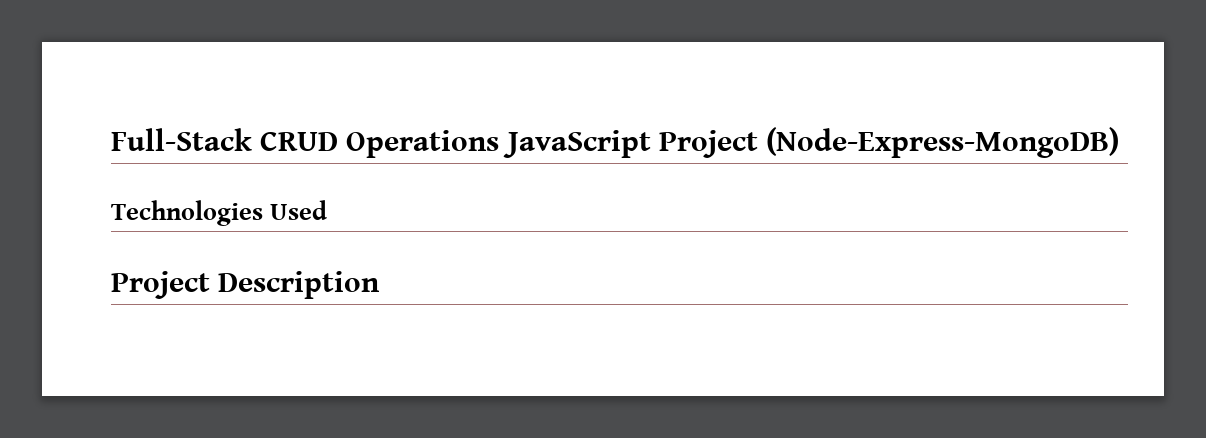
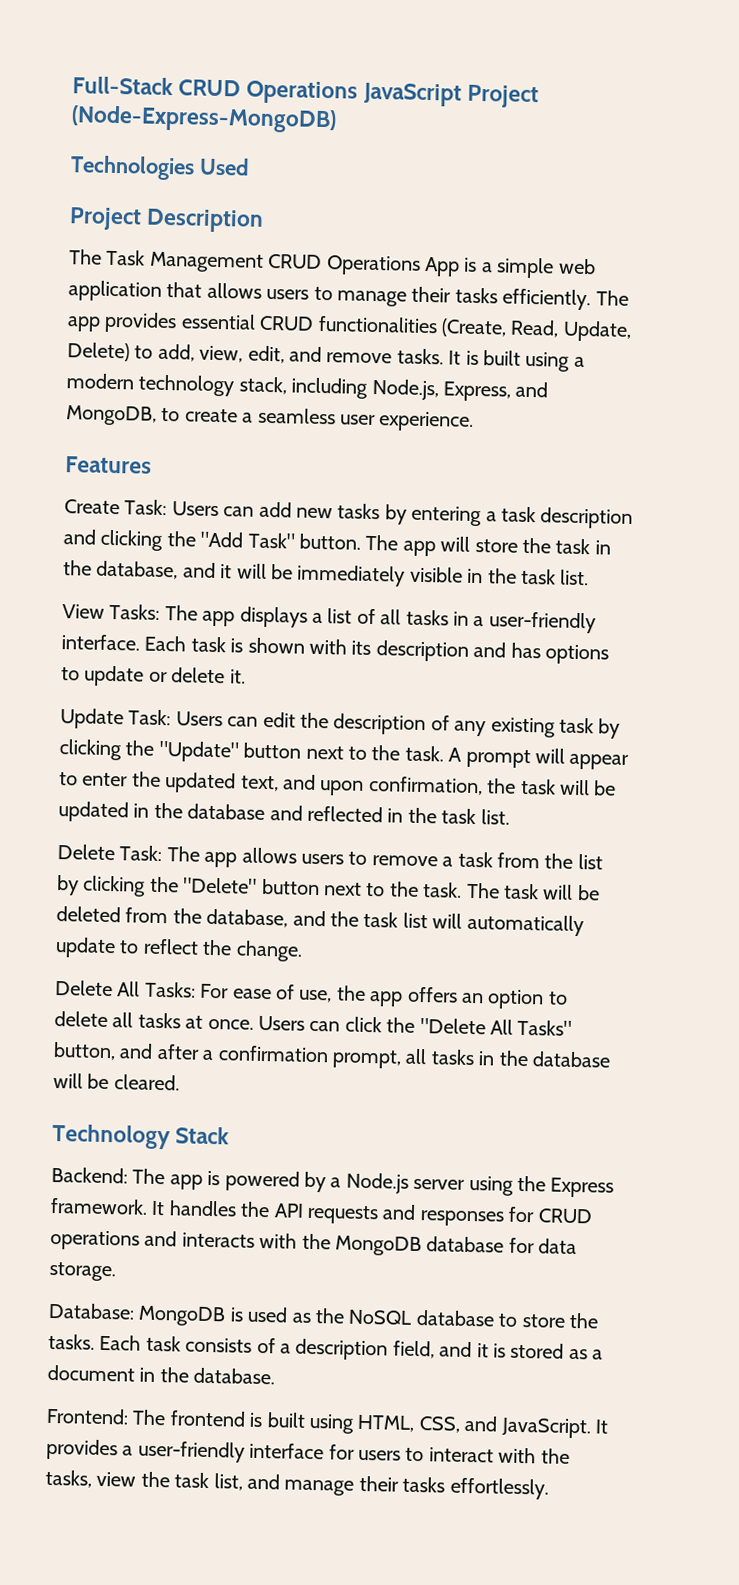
(381, 285) none -> [69,249,596,279] [68,280,629,311] [67,311,632,342] [67,342,585,372] [66,373,549,402] [66,405,475,432] [65,456,152,474] [64,499,634,530] [63,529,611,557] [63,560,590,587] [62,603,596,634] [61,634,609,665] [61,665,246,687] [60,708,621,739] [59,739,630,770] [59,771,617,796] [58,801,510,825] [57,844,603,870] [56,875,600,901] [56,906,584,937] [55,937,303,962] [55,980,568,1010] [54,1010,573,1036] [53,1041,611,1069] [53,1072,180,1091] [52,1123,231,1150] [51,1166,615,1198] [50,1197,593,1227] [50,1229,578,1257] [49,1261,116,1282] [48,1302,599,1329] [48,1333,604,1361] [47,1364,276,1385] [46,1407,609,1439] [46,1438,570,1464] [45,1469,549,1500] // The Task Management CRUD Operations App is a simple web application that allows users to manage their tasks efficiently. The app provides essential CRUD functionalities (Create, Read, Update, Delete) to add, view, edit, and remove tasks. It is built using a modern technology stack, including Node.js, Express, and MongoDB, to create a seamless user experience. // Features // Create Task: Users can add new tasks by entering a task description and clicking the "Add Task" button. The app will store the task in the database, and it will be immediately visible in the task list. // View Tasks: The app displays a list of all tasks in a user-friendly interface. Each task is shown with its description and has options to update or delete it. // Update Task: Users can edit the description of any existing task by clicking the "Update" button next to the task. A prompt will appear to enter the updated text, and upon confirmation, the task will be updated in the database and reflected in the task list. // Delete Task: The app allows users to remove a task from the list by clicking the "Delete" button next to the task. The task will be deleted from the database, and the task list will automatically update to reflect the change. // Delete All Tasks: For ease of use, the app offers an option to delete all tasks at once. Users can click the "Delete All Tasks" button, and after a confirmation prompt, all tasks in the database will be cleared. // Technology Stack // Backend: The app is powered by a Node.js server using the Express framework. It handles the API requests and responses for CRUD operations and interacts with the MongoDB database for data storage. // Database: MongoDB is used as the NoSQL database to store the tasks. Each task consists of a description field, and it is stored as a document in the database. // Frontend: The frontend is built using HTML, CSS, and JavaScript. It provides a user-friendly interface for users to interact with the tasks, view the task list, and manage their tasks effortlessly.

